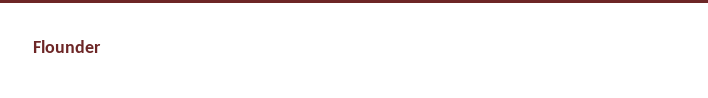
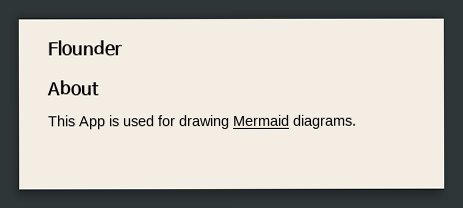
(101, 46) none -> [46,80,99,96] [48,114,357,130] // About // This App is used for drawing Mermaid diagrams.

